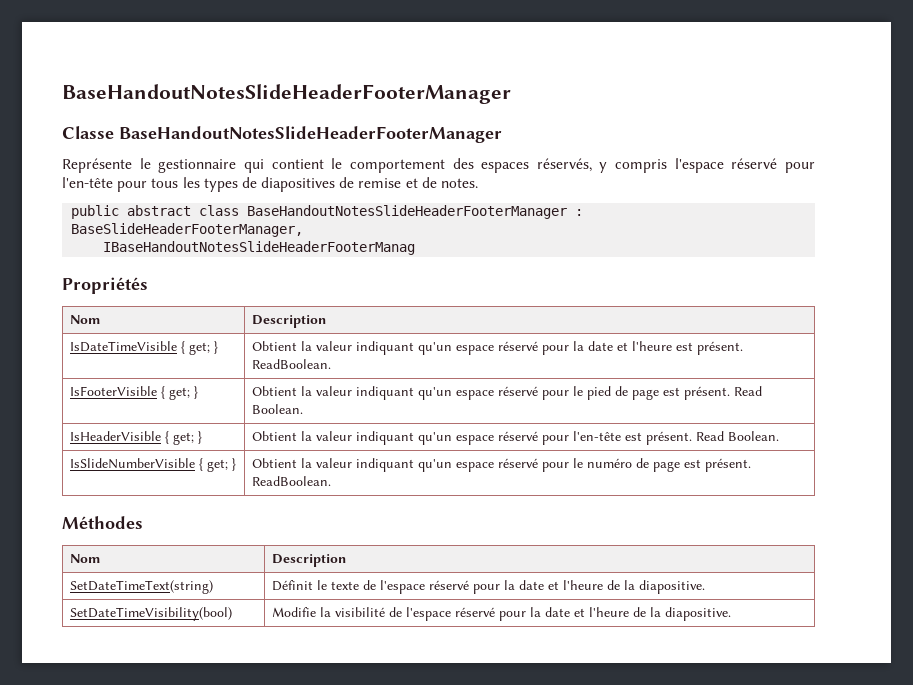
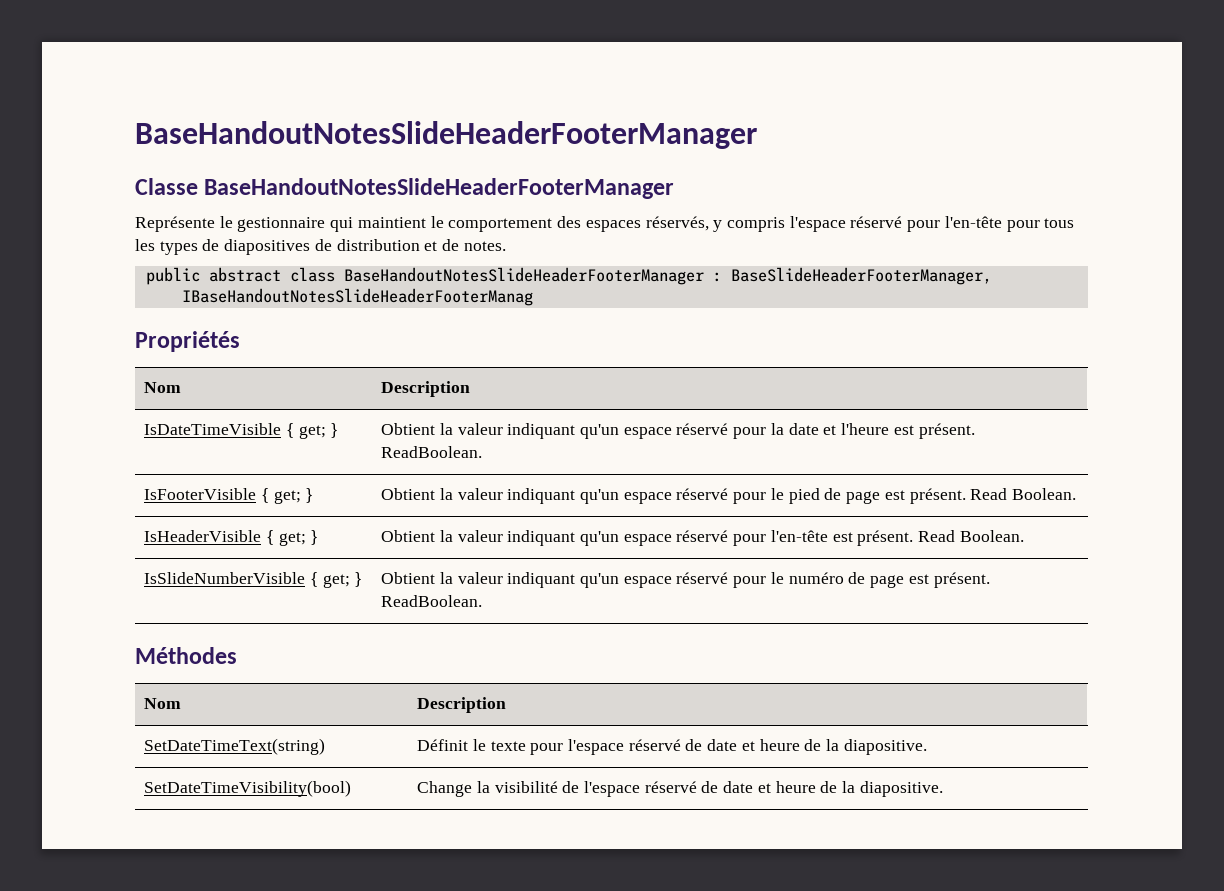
[271,159,324,169] contient -> [357,217,426,228] maintient
[358,178,402,188] remise -> [336,239,420,251] distribution
[363,580,604,594] de l'espace réservé pour la date et l'heure -> [530,739,800,755] pour l'espace réservé de date et heure
[272,607,317,617] Modifie -> [417,781,473,797] Change
[499,607,630,621] pour la date et l'heure -> [701,781,816,793] de date et heure

